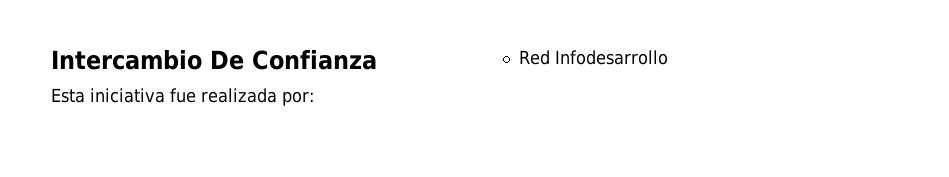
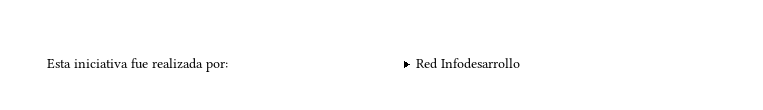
[51,50,377,70] Intercambio De Confianza // -> (47, 63) none

